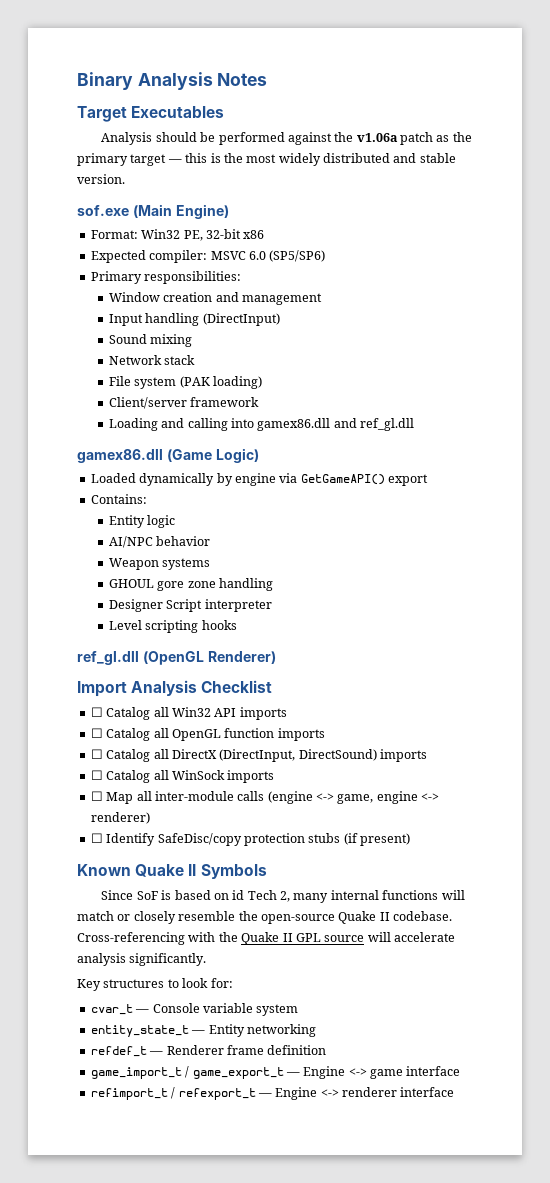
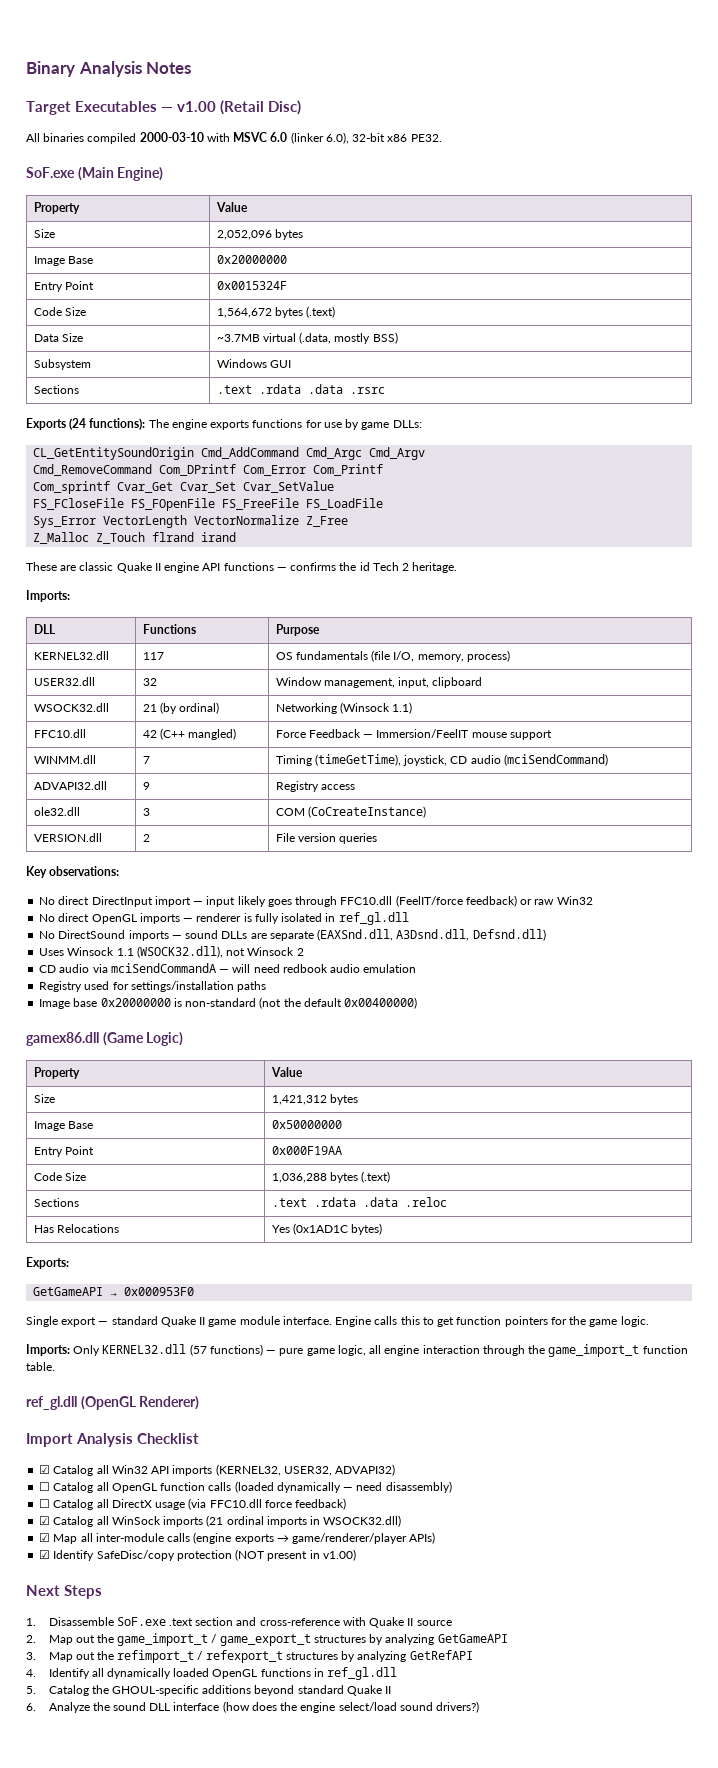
[101,132,472,145] [77,153,456,166] [77,174,125,184] [77,204,229,219] [90,229,265,241] [90,250,326,263] [90,271,242,284] [108,292,322,305] [108,313,280,326] [108,334,193,347] [108,355,196,365] [108,376,262,389] [108,397,260,409] [108,418,415,431] [77,448,259,463] [90,473,428,486] [90,494,147,504] [108,515,176,528] [108,536,211,548] [108,558,211,570] [108,578,273,591] [108,599,272,612] [108,620,237,633] // Analysis should be performed against the v1.06a patch as the primary target — this is the most widely distributed and stable version. // sof.exe (Main Engine) // Format: Win32 PE, 32-bit x86 // Expected compiler: MSVC 6.0 (SP5/SP6) // Primary responsibilities: // Window creation and management // Input handling (DirectInput) // Sound mixing // Network stack // File system (PAK loading) // Client/server framework // Loading and calling into gamex86.dll and ref_gl.dll // gamex86.dll (Game Logic) // Loaded dynamically by engine via GetGameAPI() export // Contains: // Entity logic // AI/NPC behavior // Weapon systems // GHOUL gore zone handling // Designer Script interpreter // Level scripting hooks -> [161,100,302,115] [26,132,442,144] [26,167,164,181] [33,202,80,214] [215,202,248,212] [33,229,55,238] [216,229,303,240] [33,256,93,266] [216,255,287,264] [33,281,94,292] [216,281,287,290] [33,307,86,316] [216,306,336,318] [33,333,83,342] [216,332,398,344] [33,359,91,370] [216,359,291,368] [33,385,79,394] [216,384,385,394] [26,418,422,430] [33,447,426,460] [33,464,384,476] [33,481,335,494] [33,498,384,511] [33,515,349,528] [33,532,237,544] [26,562,458,573] [26,590,70,602] [33,624,56,634] [142,624,196,634] [275,624,320,636] [33,651,109,660] [142,652,164,660] [275,650,510,662] [33,677,95,686] [142,678,157,686] [275,677,483,688] [33,703,109,712] [142,702,220,714] [275,702,413,714] [33,729,86,738] [142,728,237,740] [275,729,552,740] [33,755,96,764] [142,756,150,764] [275,754,608,766] [33,781,107,790] [142,782,150,790] [275,781,355,792] [33,807,80,816] [142,808,150,816] [275,806,426,818] [33,833,102,842] [142,834,150,842] [275,833,378,844] [26,866,120,878] [39,895,593,907] [39,912,409,925] [39,929,546,941] [39,946,304,958] [39,963,417,973] [39,981,267,992] [39,997,418,1009] [26,1032,184,1046] [33,1067,80,1079] [270,1067,303,1077] [33,1094,55,1103] [271,1094,358,1105] [33,1121,93,1131] [271,1120,342,1129] [33,1146,94,1157] [271,1146,342,1155] [33,1172,86,1181] [271,1171,391,1183] [33,1198,79,1207] [271,1197,447,1207] [33,1224,119,1233] [271,1223,383,1235] [26,1257,69,1269] [33,1287,195,1296] [26,1316,649,1327] [26,1344,688,1357] [26,1362,55,1371] — v1.00 (Retail Disc) // All binaries compiled 2000-03-10 with MSVC 6.0 (linker 6.0), 32-bit x86 PE32. // SoF.exe (Main Engine) // Property | Value // Size | 2,052,096 bytes // Image Base | 0x20000000 // Entry Point | 0x0015324F // Code Size | 1,564,672 bytes (.text) // Data Size | ~3.7MB virtual (.data, mostly BSS) // Subsystem | Windows GUI // Sections | .text .rdata .data .rsrc // Exports (24 functions): The engine exports functions for use by game DLLs: // CL_GetEntitySoundOrigin Cmd_AddCommand Cmd_Argc Cmd_Argv // Cmd_RemoveCommand Com_DPrintf Com_Error Com_Printf // Com_sprintf Cvar_Get Cvar_Set Cvar_SetValue // FS_FCloseFile FS_FOpenFile FS_FreeFile FS_LoadFile // Sys_Error VectorLength VectorNormalize Z_Free // Z_Malloc Z_Touch flrand irand // These are classic Quake II engine API functions — confirms the id Tech 2 heritage. // Imports: // DLL | Functions | Purpose // KERNEL32.dll | 117 | OS fundamentals (file I/O, memory, process) // USER32.dll | 32 | Window management, input, clipboard // WSOCK32.dll | 21 (by ordinal) | Networking (Winsock 1.1) // FFC10.dll | 42 (C++ mangled) | Force Feedback — Immersion/FeelIT mouse support // WINMM.dll | 7 | Timing (timeGetTime), joystick, CD audio (mciSendCommand) // ADVAPI32.dll | 9 | Registry access // ole32.dll | 3 | COM (CoCreateInstance) // VERSION.dll | 2 | File version queries // Key observations: // No direct DirectInput import — input likely goes through FFC10.dll (FeelIT/force feedback) or raw Win32 // No direct OpenGL imports — renderer is fully isolated in ref_gl.dll // No DirectSound imports — sound DLLs are separate (EAXSnd.dll, A3Dsnd.dll, Defsnd.dll) // Uses Winsock 1.1 (WSOCK32.dll), not Winsock 2 // CD audio via mciSendCommandA — will need redbook audio emulation // Registry used for settings/installation paths // Image base 0x20000000 is non-standard (not the default 0x00400000) // gamex86.dll (Game Logic) // Property | Value // Size | 1,421,312 bytes // Image Base | 0x50000000 // Entry Point | 0x000F19AA // Code Size | 1,036,288 bytes (.text) // Sections | .text .rdata .data .reloc // Has Relocations | Yes (0x1AD1C bytes) // Exports: // GetGameAPI → 0x000953F0 // Single export — standard Quake II game module interface. Engine calls this to get function pointers for the game logic. // Imports: Only KERNEL32.dll (57 functions) — pure game logic, all engine interaction through the game_import_t function table.
[90,707,103,717] ☐ -> [39,1465,51,1474] ☑
(287, 713) none -> [215,1464,396,1476] (KERNEL32, USER32, ADVAPI32)
[277,728,325,741] [90,749,427,762] [90,770,275,783] [90,791,103,801] imports // ☐ Catalog all DirectX (DirectInput, DirectSound) imports // ☐ Catalog all WinSock imports // ☐ -> [208,1481,452,1493] [39,1498,347,1510] [39,1515,402,1527] [39,1533,51,1542] calls (loaded dynamically — need disassembly) // ☐ Catalog all DirectX usage (via FFC10.dll force feedback) // ☑ Catalog all WinSock imports (21 ordinal imports in WSOCK32.dll) // ☑
[316,791,440,804] [90,812,150,824] [90,833,410,846] [77,864,267,879] [101,890,465,903] [77,911,452,924] [77,932,455,945] [77,953,207,966] [77,978,233,991] [90,1003,299,1016] [90,1024,316,1037] [90,1045,327,1057] [90,1066,461,1079] [90,1087,455,1100] <-> game, engine <-> renderer) // ☐ Identify SafeDisc/copy protection stubs (if present) // Known Quake II Symbols // Since SoF is based on id Tech 2, many internal functions will match or closely resemble the open-source Quake II codebase. Cross-referencing with the Quake II GPL source will accelerate analysis significantly. // Key structures to look for: // cvar_t — Console variable system // entity_state_t — Entity networking // refdef_t — Renderer frame definition // game_import_t / game_export_t — Engine <-> game interface // refimport_t / refexport_t — Engine <-> renderer interface -> [234,1532,436,1544] [39,1549,356,1561] [26,1585,103,1599] [26,1617,452,1628] [26,1633,508,1646] [26,1650,473,1663] [26,1667,398,1680] [26,1685,392,1696] [26,1701,480,1713] exports → game/renderer/player APIs) // ☑ Identify SafeDisc/copy protection (NOT present in v1.00) // Next Steps // 1. Disassemble SoF.exe .text section and cross-reference with Quake II source // 2. Map out the game_import_t / game_export_t structures by analyzing GetGameAPI // 3. Map out the refimport_t / refexport_t structures by analyzing GetRefAPI // 4. Identify all dynamically loaded OpenGL functions in ref_gl.dll // 5. Catalog the GHOUL-specific additions beyond standard Quake II // 6. Analyze the sound DLL interface (how does the engine select/load sound drivers?)

